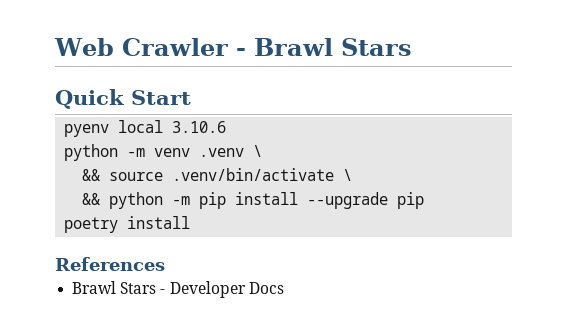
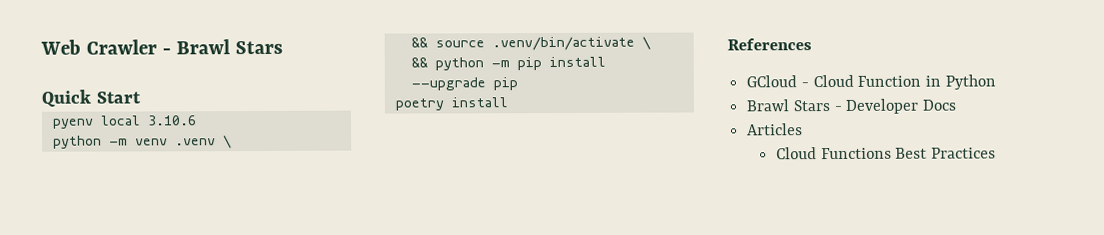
(165, 264) none -> [746,74,996,90] // GCloud - Cloud Function in Python
(284, 288) none -> [747,123,804,136] [776,147,997,160] // Articles // Cloud Functions Best Practices

